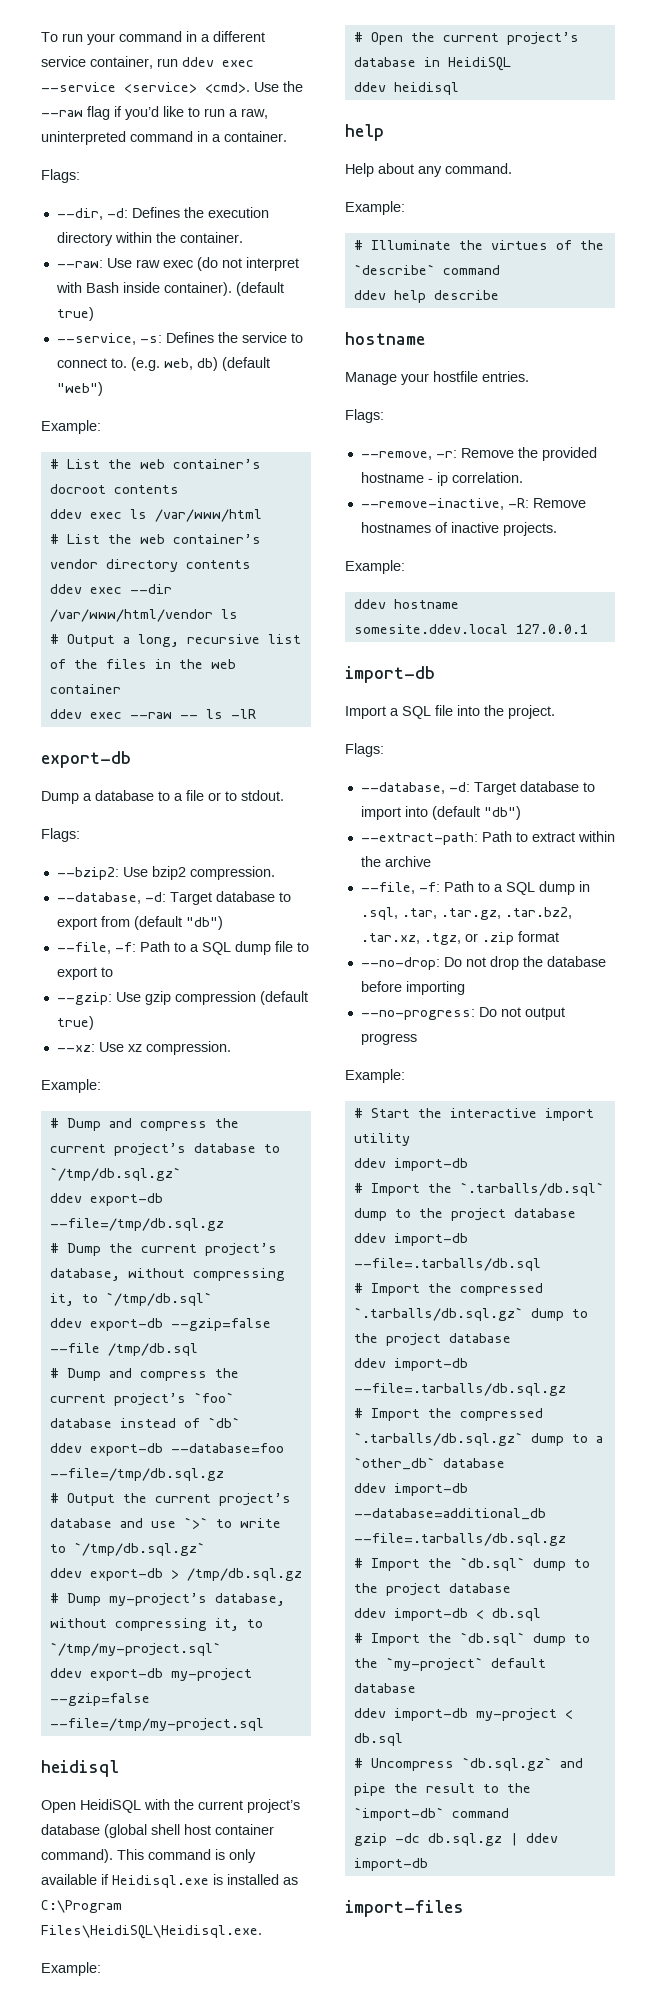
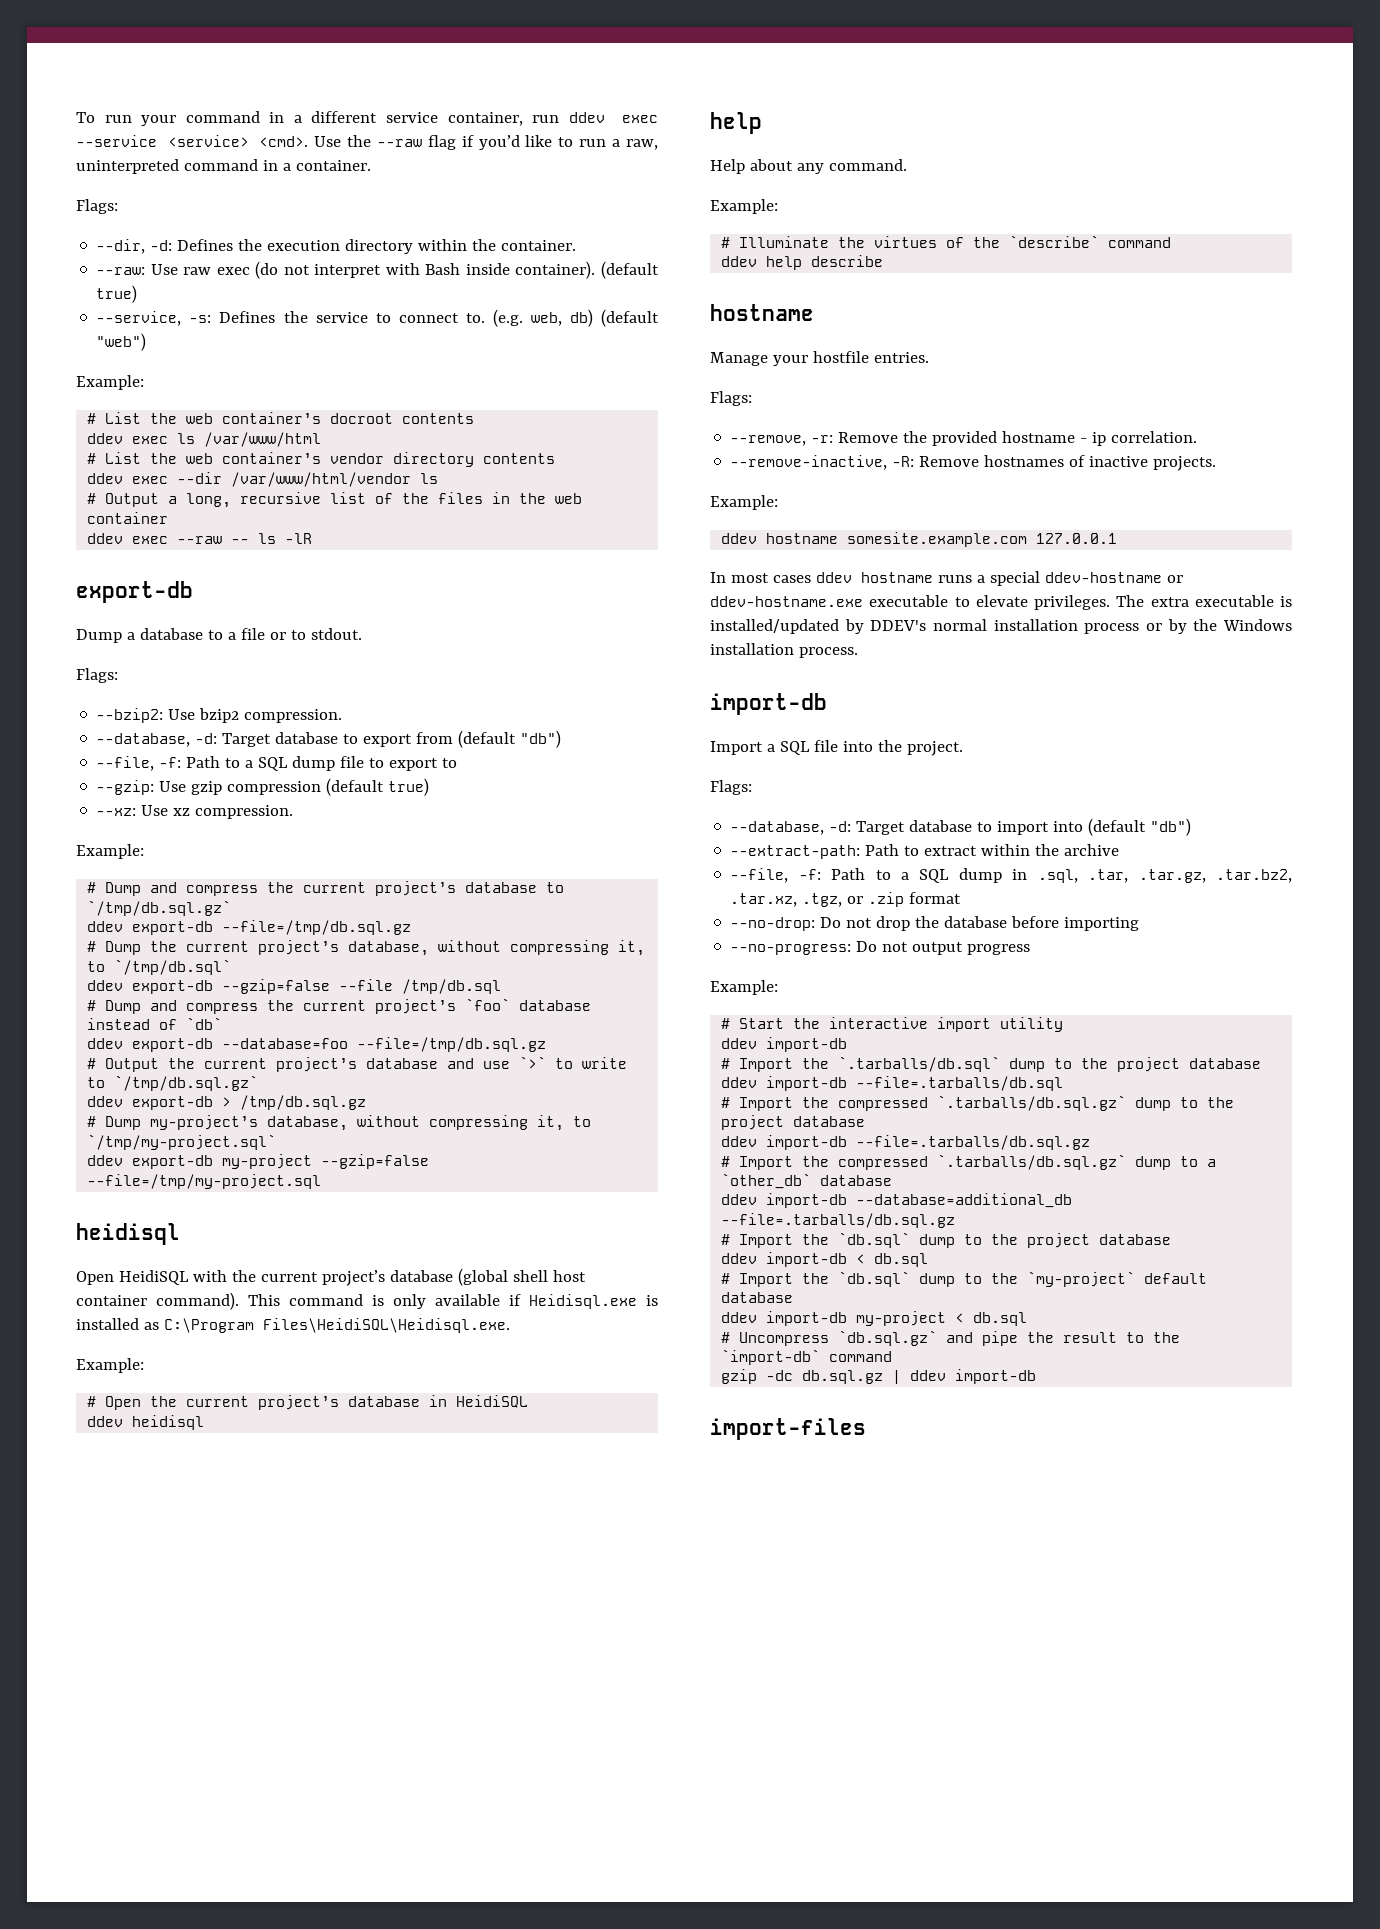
[353,624,508,634] somesite.ddev.local -> [847,532,1028,547] somesite.example.com
(588, 629) none -> [710,571,1183,586] [710,595,1292,610] [710,619,1292,634] [710,643,858,658] // In most cases ddev hostname runs a special ddev-hostname or ddev-hostname.exe executable to elevate privileges. The extra executable is installed/updated by DDEV's normal installation process or by the Windows installation process.

